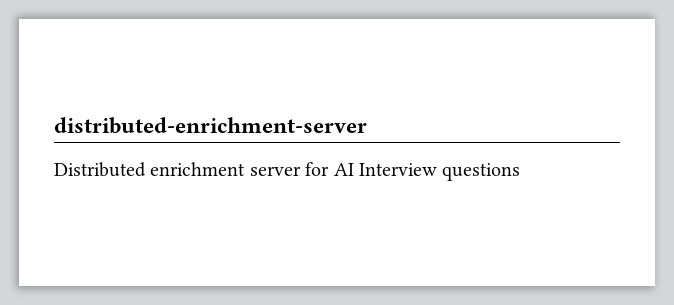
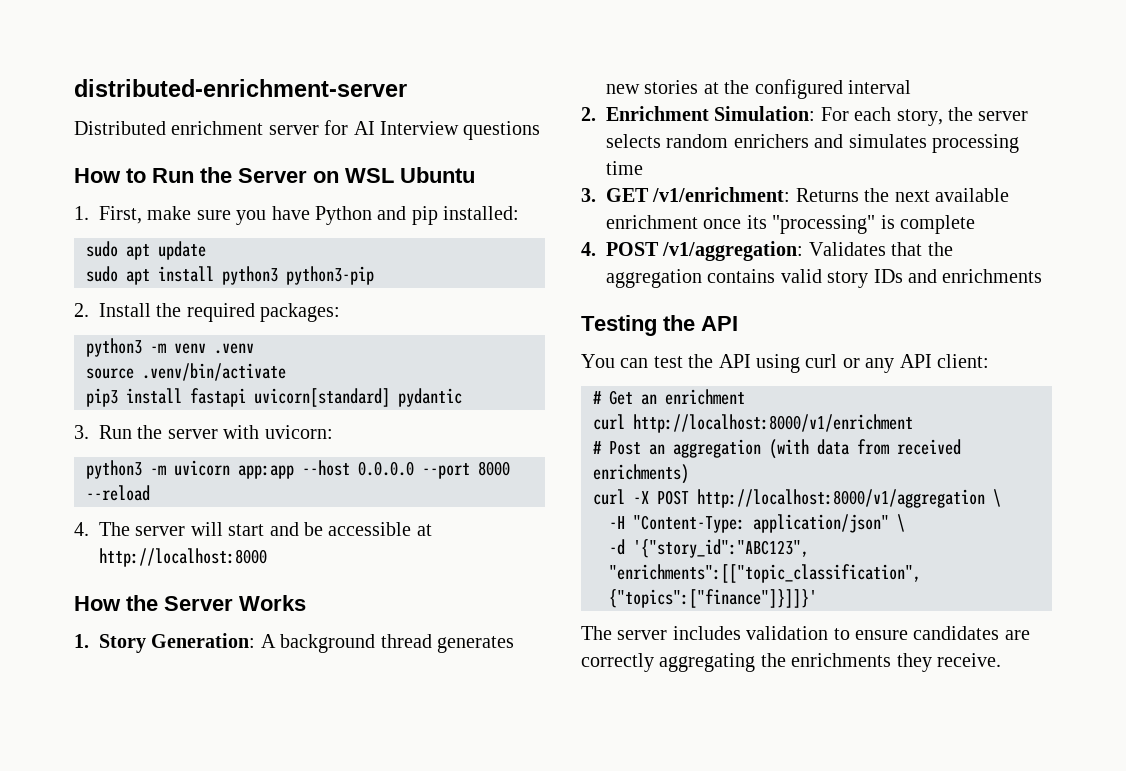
(521, 172) none -> [74,167,475,183] [74,206,520,225] [86,241,206,260] [86,266,374,285] [74,303,341,322] [86,338,254,357] [86,363,286,381] [86,388,462,407] [74,425,333,439] [86,460,510,479] [86,485,150,501] [74,522,432,536] [99,548,267,567] [74,595,306,611] [74,633,514,653] [606,79,911,99] [581,106,1029,126] [606,134,1019,153] [606,161,643,175] [581,187,1009,202] [606,215,975,234] [581,241,953,261] [606,269,1043,288] [581,315,738,336] [581,354,989,373] [593,389,745,405] [593,414,913,433] [593,439,961,459] [593,464,689,484] [593,489,1001,508] [609,514,905,533] [609,539,809,558] [609,564,921,583] [609,589,817,608] [581,626,1030,640] [581,653,1001,672] // How to Run the Server on WSL Ubuntu // 1. First, make sure you have Python and pip installed: // sudo apt update // sudo apt install python3 python3-pip // 2. Install the required packages: // python3 -m venv .venv // source .venv/bin/activate // pip3 install fastapi uvicorn[standard] pydantic // 3. Run the server with uvicorn: // python3 -m uvicorn app:app --host 0.0.0.0 --port 8000 --reload // 4. The server will start and be accessible at http://localhost:8000 // How the Server Works // 1. Story Generation: A background thread generates new stories at the configured interval // 2. Enrichment Simulation: For each story, the server selects random enrichers and simulates processing time // 3. GET /v1/enrichment: Returns the next available enrichment once its "processing" is complete // 4. POST /v1/aggregation: Validates that the aggregation contains valid story IDs and enrichments // Testing the API // You can test the API using curl or any API client: // # Get an enrichment // curl http://localhost:8000/v1/enrichment // # Post an aggregation (with data from received enrichments) // curl -X POST http://localhost:8000/v1/aggregation \ // -H "Content-Type: application/json" \ // -d '{"story_id":"ABC123", "enrichments":[["topic_classification", {"topics":["finance"]}]]}' // The server includes validation to ensure candidates are correctly aggregating the enrichments they receive.

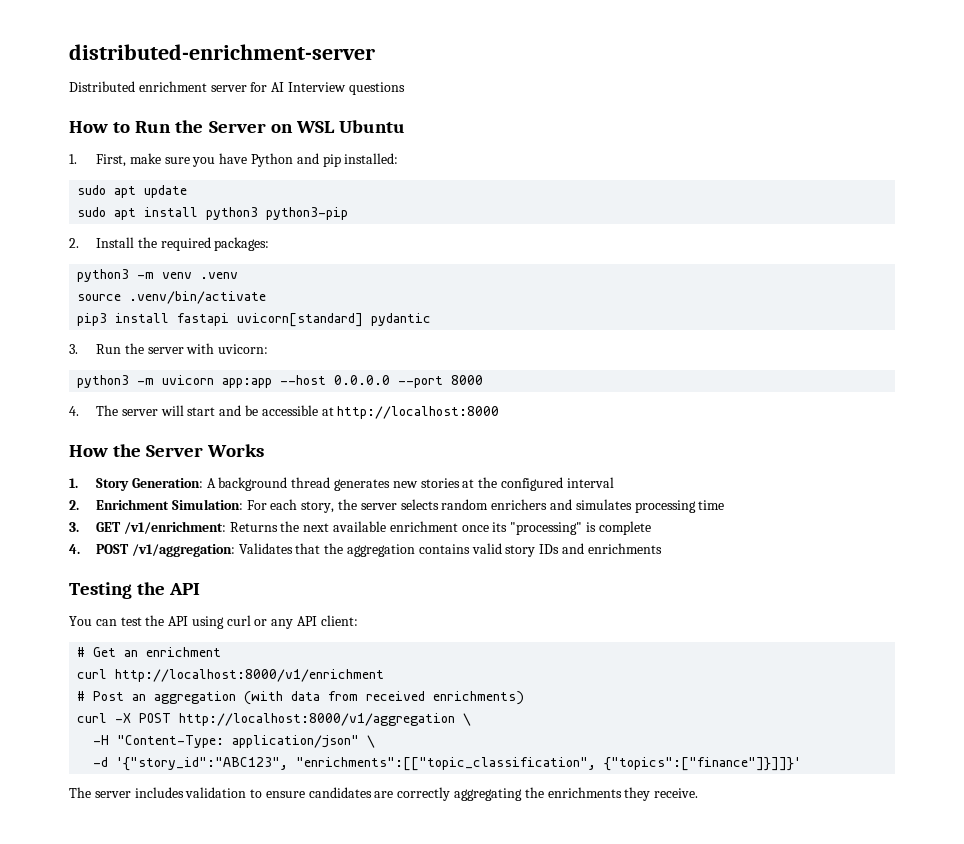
[86,485,150,501] --reload -> (484, 380) none

